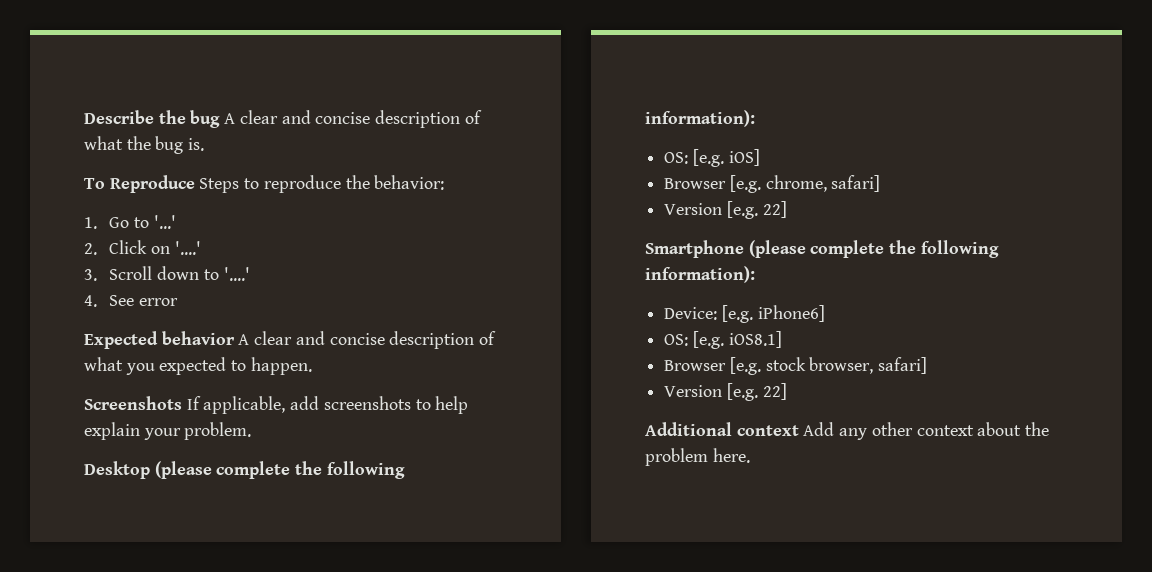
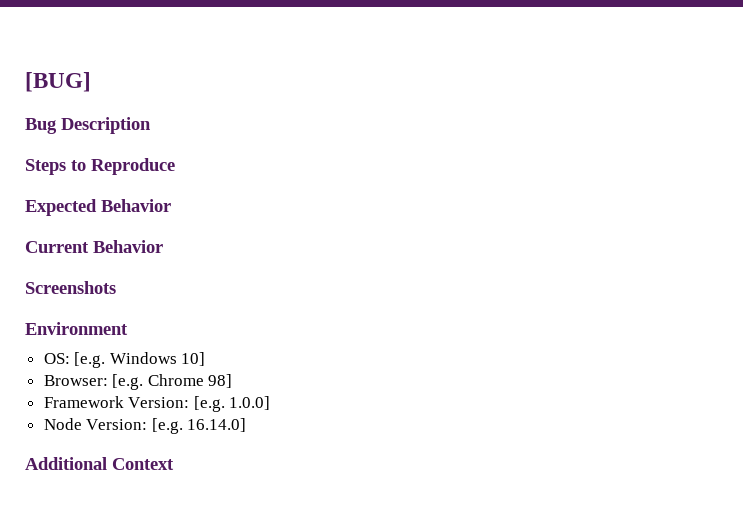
[84,110,482,128] [84,136,205,154] [84,175,445,193] [84,215,176,229] [84,240,201,255] [84,266,250,281] [84,295,179,307] [84,331,497,349] [84,357,312,375] [84,396,469,414] [84,422,252,440] [84,461,405,479] [645,110,755,127] [664,149,760,167] [664,175,881,193] [664,201,787,219] [645,240,999,258] [645,266,755,283] [664,305,825,323] [664,331,782,349] [664,357,928,375] [664,383,787,401] [645,422,1050,440] [645,448,750,466] Describe the bug A clear and concise description of what the bug is. // To Reproduce Steps to reproduce the behavior: // 1. Go to '...' // 2. Click on '....' // 3. Scroll down to '....' // 4. See error // Expected behavior A clear and concise description of what you expected to happen. // Screenshots If applicable, add screenshots to help explain your problem. // Desktop (please complete the following information): // OS: [e.g. iOS] // Browser [e.g. chrome, safari] // Version [e.g. 22] // Smartphone (please complete the following information): // Device: [e.g. iPhone6] // OS: [e.g. iOS8.1] // Browser [e.g. stock browser, safari] // Version [e.g. 22] // Additional context Add any other context about the problem here. -> [25,72,91,92] [25,117,151,134] [25,158,175,175] [25,199,171,216] [25,240,163,253] [25,281,116,294] [25,322,128,335] [43,352,206,368] [43,374,233,390] [43,396,271,412] [43,418,247,434] [25,457,174,470] [BUG] // Bug Description // Steps to Reproduce // Expected Behavior // Current Behavior // Screenshots // Environment // OS: [e.g. Windows 10] // Browser: [e.g. Chrome 98] // Framework Version: [e.g. 1.0.0] // Node Version: [e.g. 16.14.0] // Additional Context

